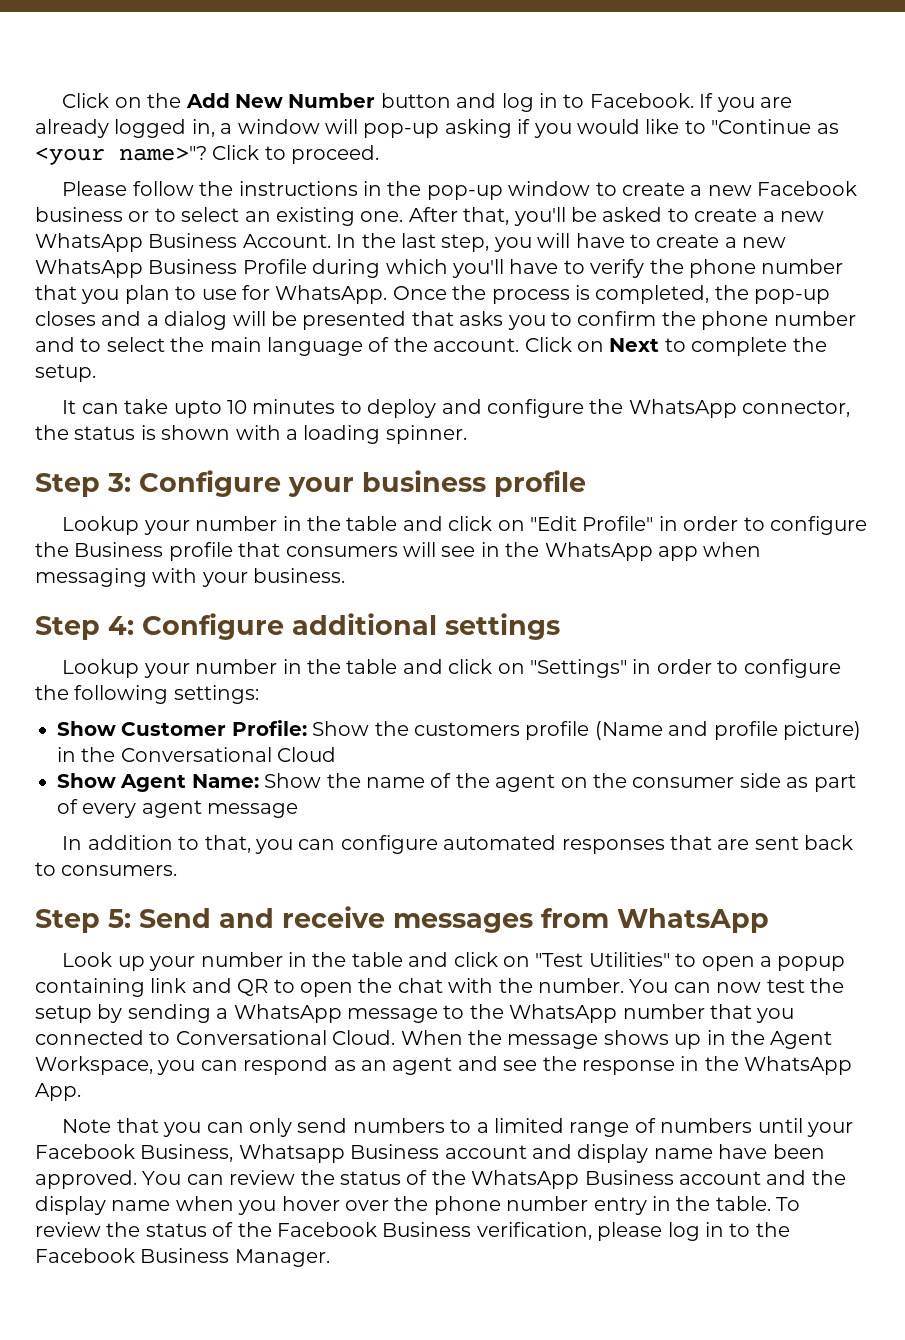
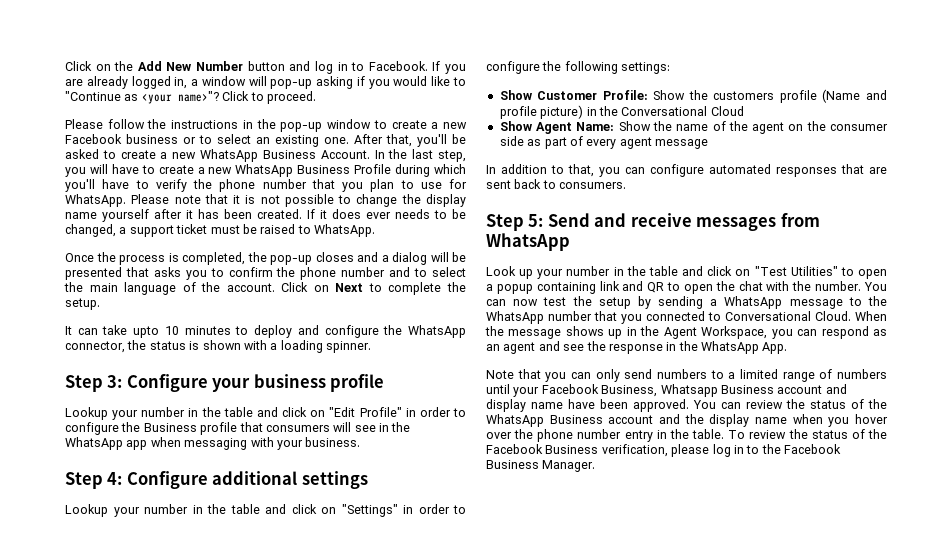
(388, 294) none -> [131,194,466,207] [65,209,466,222] [65,224,375,237] Please note that it is not possible to change the display name yourself after it has been created. If it does ever needs to be changed, a support ticket must be raised to WhatsApp. //

